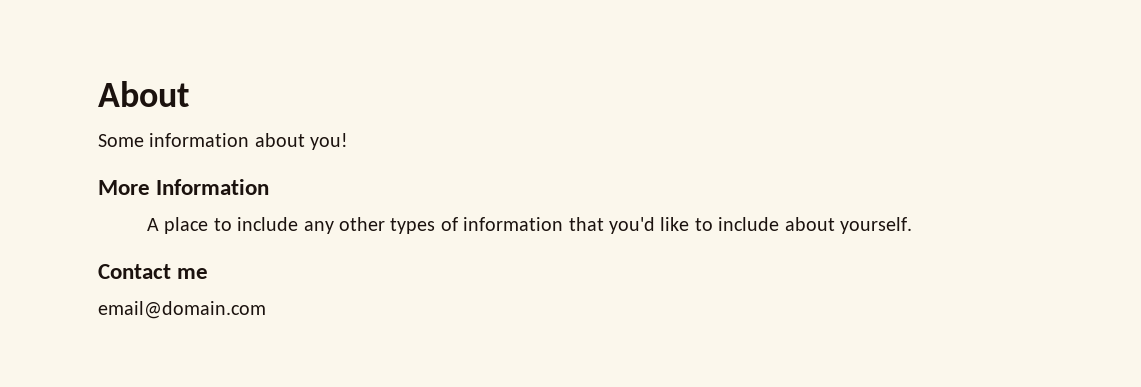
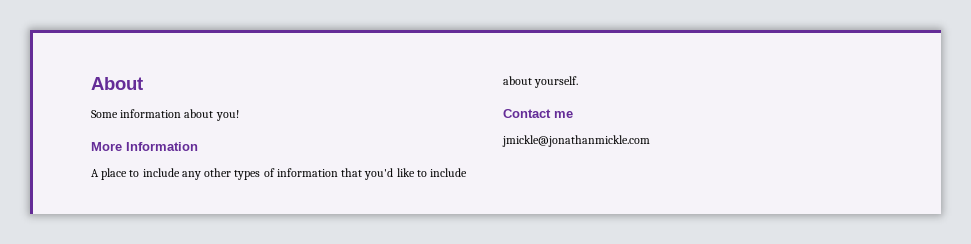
[98,301,266,319] email@domain.com -> [502,135,650,147] jmickle@jonathanmickle.com

